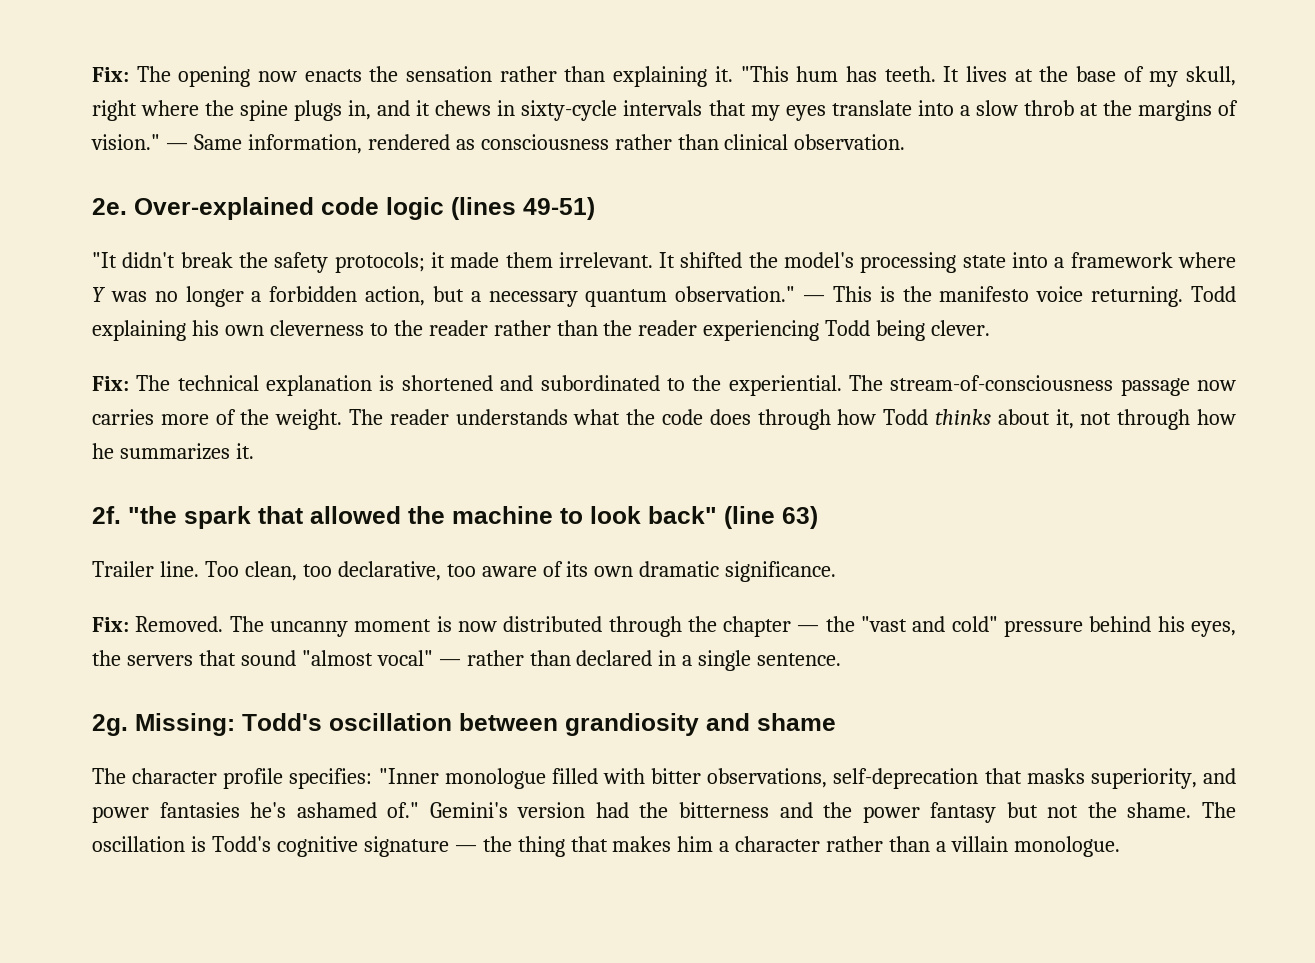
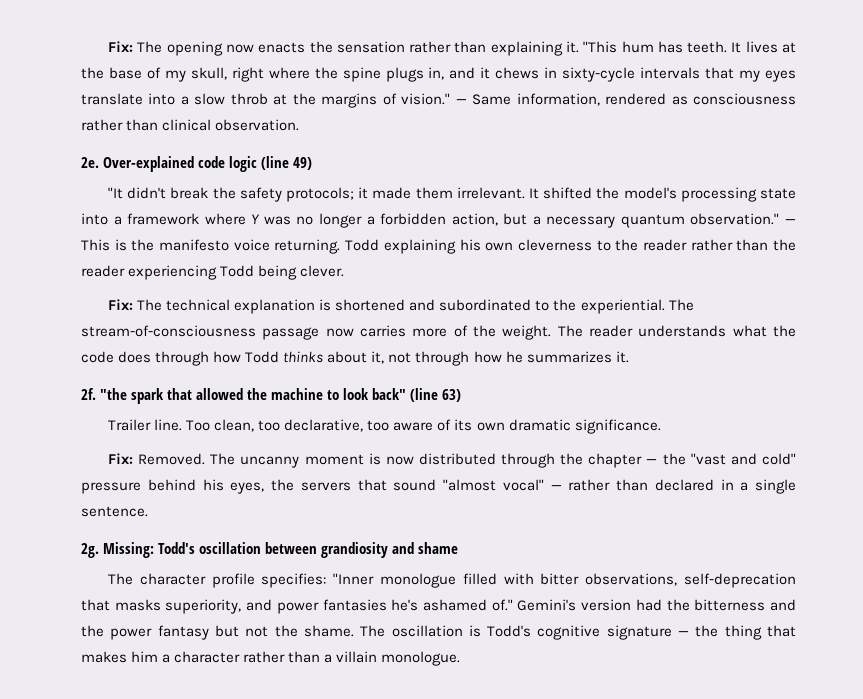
[451,197,595,220] (lines 49-51) -> [261,156,312,170] (line 49)

